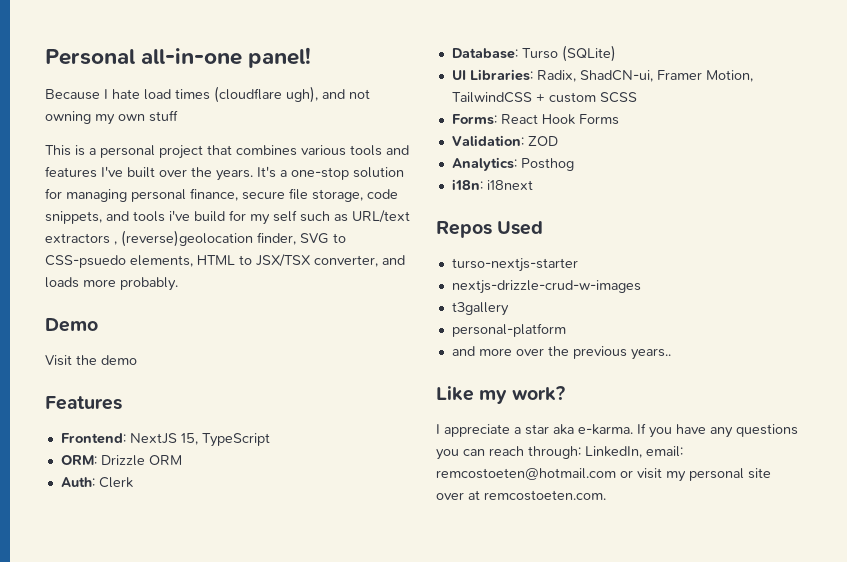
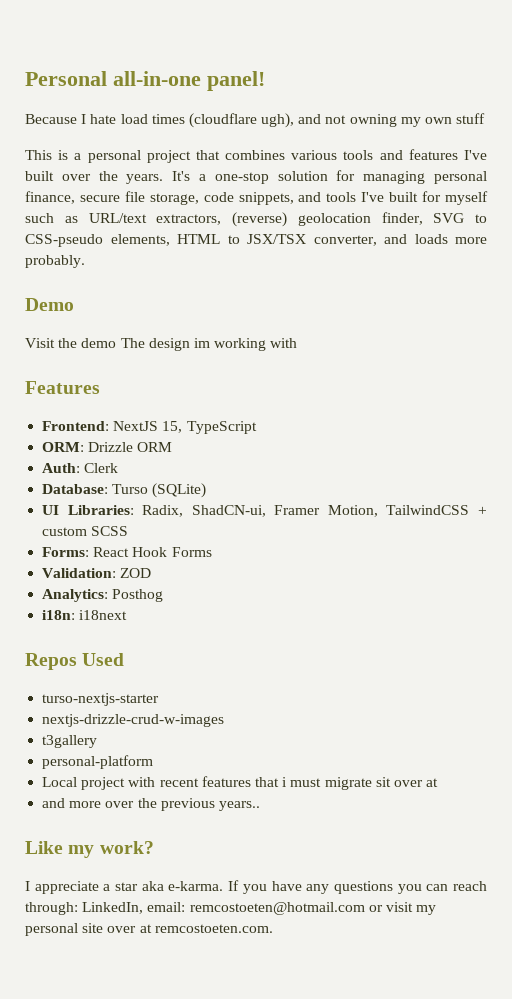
[169,210,410,225] [45,230,253,247] i've build for my self such as URL/text extractors , (reverse)geolocation -> [361,191,489,205] [25,212,371,227] I've built for myself such as URL/text extractors, (reverse) geolocation
[45,255,126,268] CSS-psuedo -> [25,234,103,247] CSS-pseudo
(137, 360) none -> [120,338,298,351] The design im working with
(566, 330) none -> [42,776,439,790] // Local project with recent features that i must migrate sit over at

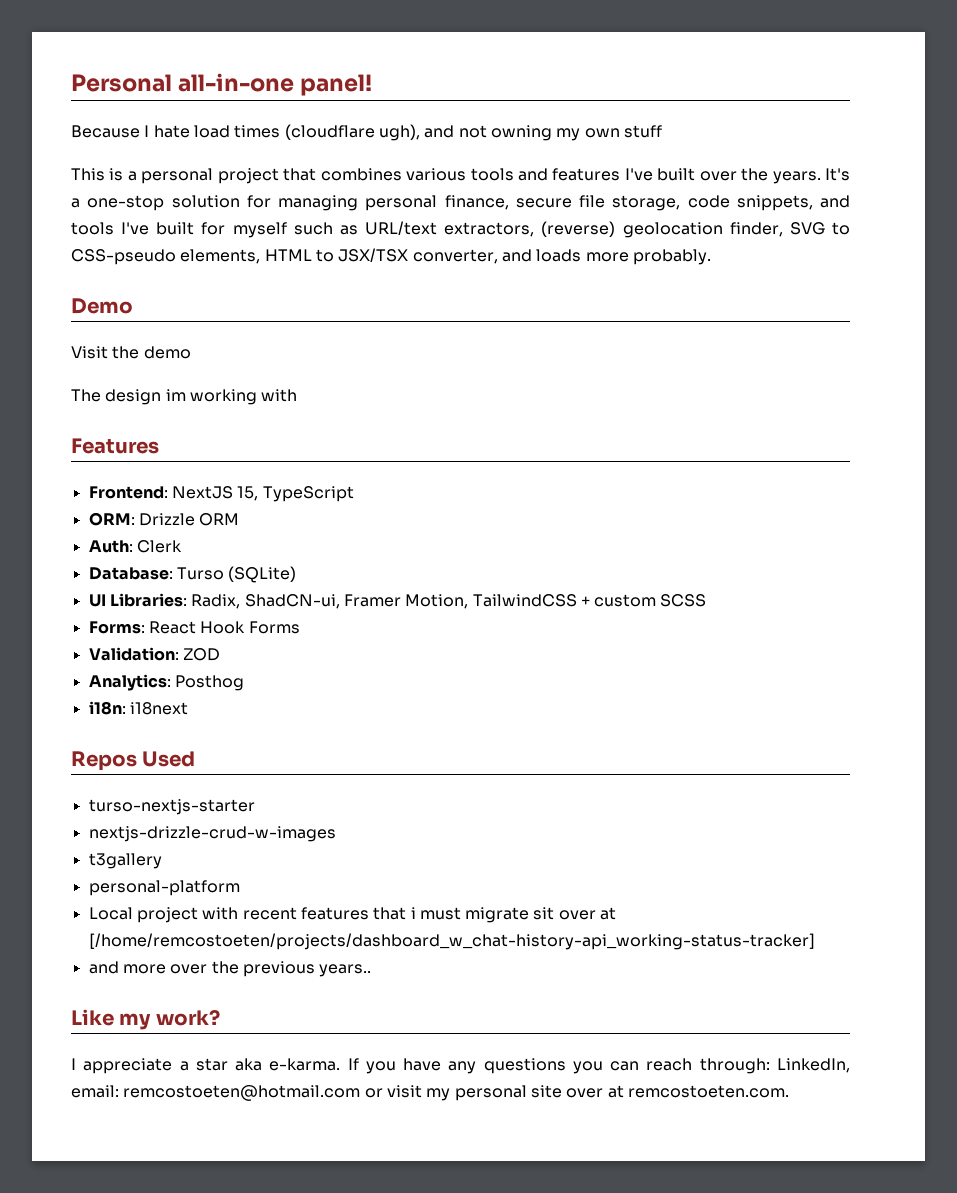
(117, 343) none -> (191, 352) //
(439, 782) none -> [88,933,815,950] [/home/remcostoeten/projects/dashboard_w_chat-history-api_working-status-tracker]

